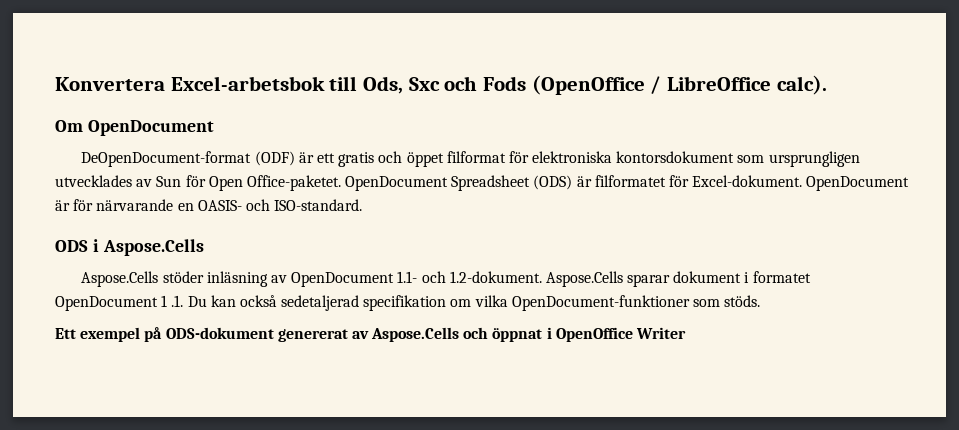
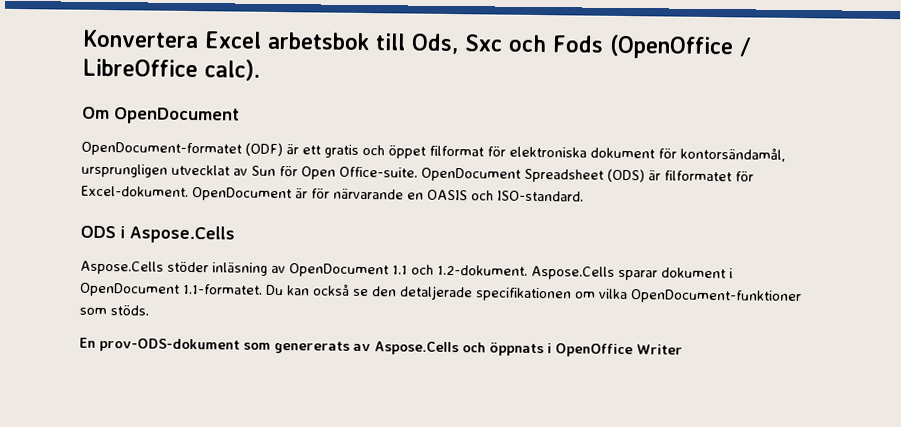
[170,76,325,91] Excel-arbetsbok -> [204,31,370,51] Excel arbetsbok
[81,151,252,167] DeOpenDocument-format -> [81,141,242,157] OpenDocument-formatet
[616,151,860,167] [55,175,132,187] kontorsdokument som ursprungligen utvecklades -> [590,146,786,162] [81,163,230,178] dokument för kontorsändamål, ursprungligen utvecklat
[246,175,341,191] Office-paketet. -> [339,166,418,178] Office-suite.
[197,200,242,211] OASIS- -> [427,189,468,201] OASIS
[397,271,418,283] 1.1- -> [392,265,408,275] 1.1
[752,271,811,283] [55,295,447,311] formatet OpenDocument 1 .1. Du kan också sedetaljerad specifikation -> [80,282,572,302] OpenDocument 1.1-formatet. Du kan också se den detaljerade specifikationen
[55,327,348,342] Ett exempel på ODS-dokument genererat -> [79,337,350,354] En prov-ODS-dokument som genererats
[492,328,543,342] öppnat -> [489,342,544,357] öppnats

